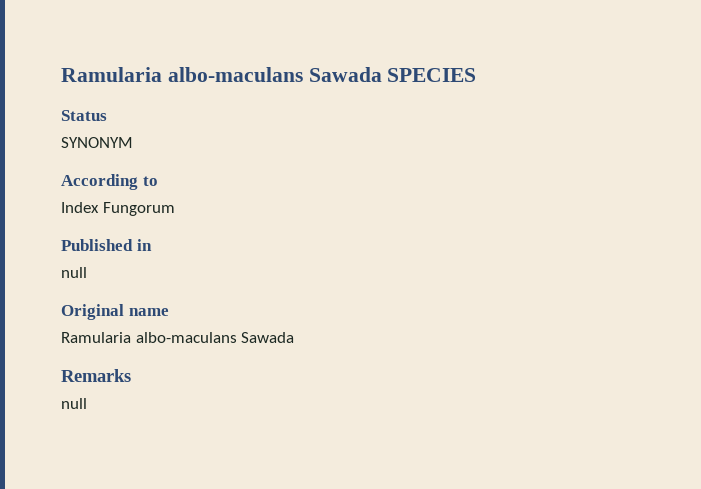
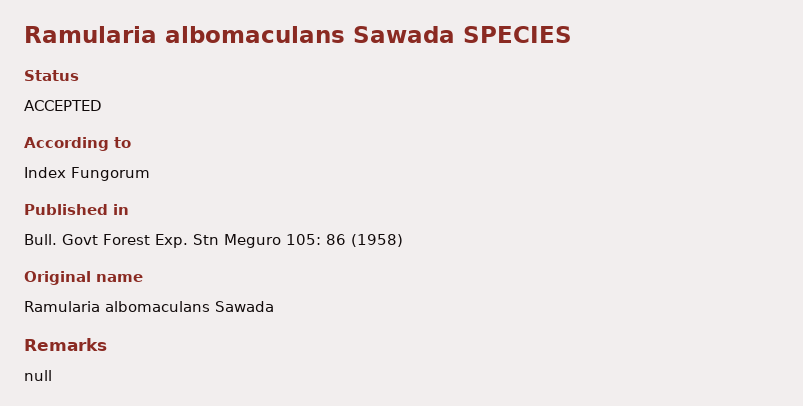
[61,67,303,82] Ramularia albo-maculans -> [24,26,345,43] Ramularia albomaculans
[61,137,133,148] SYNONYM -> [24,100,102,111] ACCEPTED
[61,267,87,278] null -> [24,234,403,248] Bull. Govt Forest Exp. Stn Meguro 105: 86 (1958)
[135,332,237,343] albo-maculans -> [105,301,210,312] albomaculans

